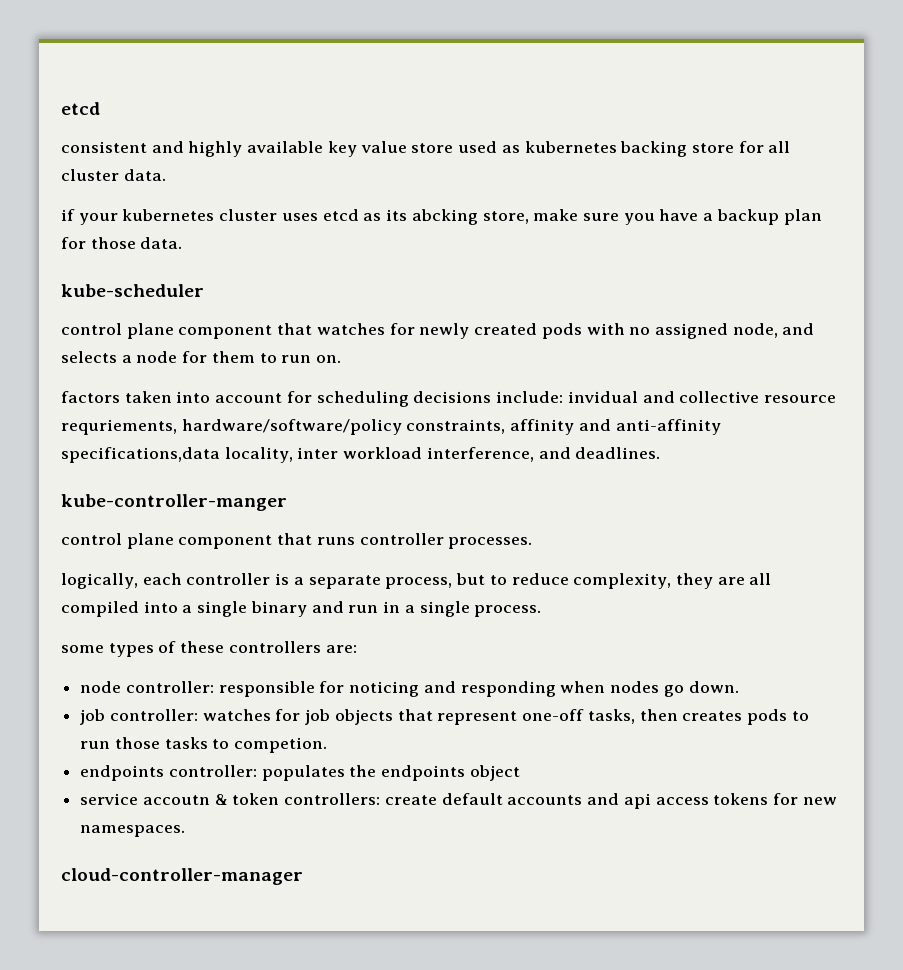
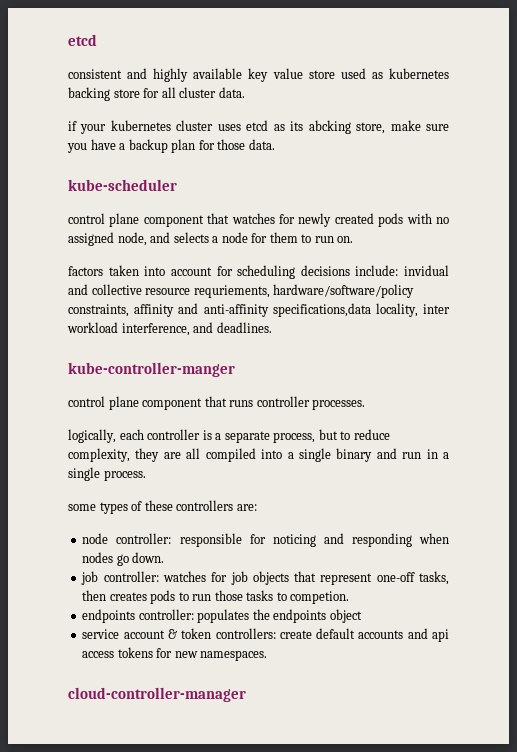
[142,795,210,805] accoutn -> [123,630,165,639] account

